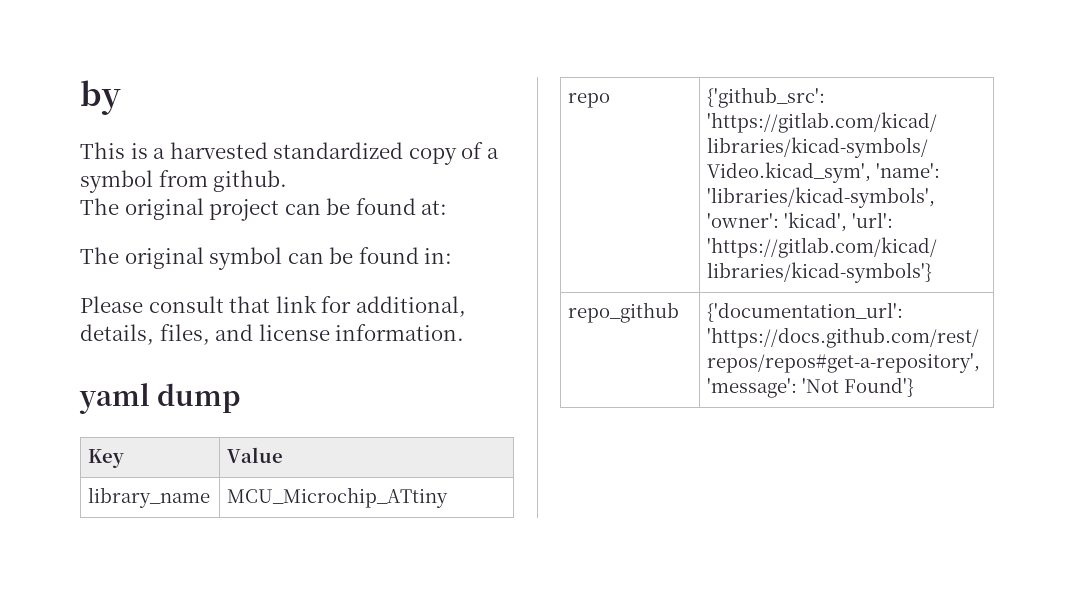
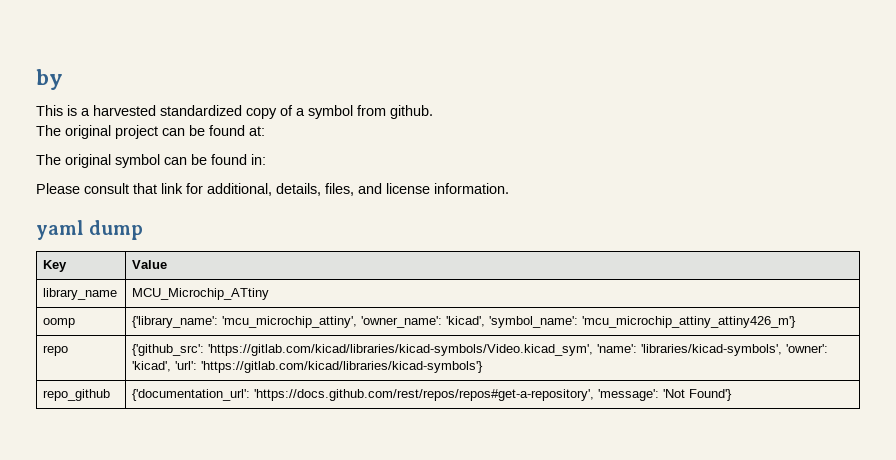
(449, 497) none -> [43,318,76,328] [132,316,797,328] // oomp | {'library_name': 'mcu_microchip_attiny', 'owner_name': 'kicad', 'symbol_name': 'mcu_microchip_attiny_attiny426_m'}

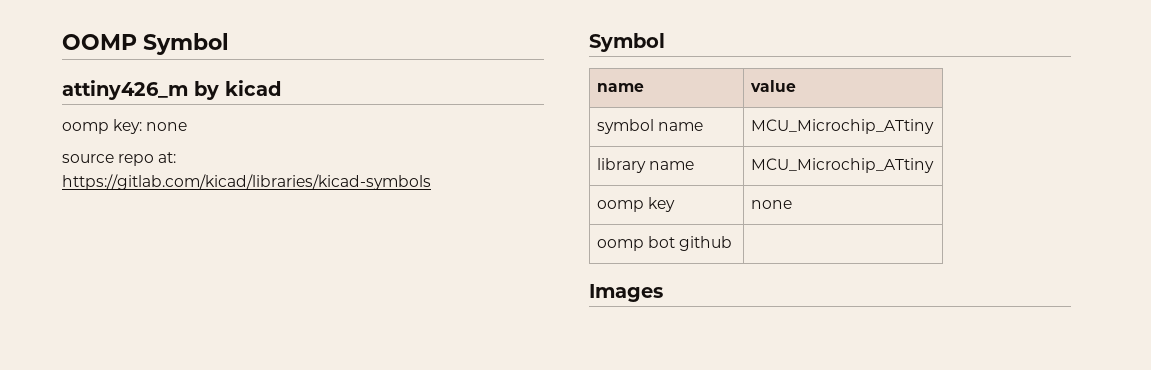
[36,69,63,90] [36,105,433,119] [36,125,265,139] [36,154,266,168] [36,183,509,196] [36,220,144,240] [43,260,68,272] [132,260,168,269] [43,288,118,300] [132,288,270,300] [43,318,76,328] [132,316,797,328] [43,345,69,356] [132,344,829,356] [132,361,484,373] [43,389,111,401] [132,389,733,401] by // This is a harvested standardized copy of a symbol from github. // The original project can be found at: // The original symbol can be found in: // Please consult that link for additional, details, files, and license information. // yaml dump // Key | Value // library_name | MCU_Microchip_ATtiny // oomp | {'library_name': 'mcu_microchip_attiny', 'owner_name': 'kicad', 'symbol_name': 'mcu_microchip_attiny_attiny426_m'} // repo | {'github_src': 'https://gitlab.com/kicad/libraries/kicad-symbols/Video.kicad_sym', 'name': 'libraries/kicad-symbols', 'owner': 'kicad', 'url': 'https://gitlab.com/kicad/libraries/kicad-symbols'} // repo_github | {'documentation_url': 'https://docs.github.com/rest/repos/repos#get-a-repository', 'message': 'Not Found'} -> [62,33,229,55] [62,80,282,100] [62,119,188,134] [62,152,177,166] [62,174,431,190] [589,33,665,52] [596,83,644,92] [749,80,796,92] [596,119,703,134] [750,119,934,134] [596,158,694,173] [750,158,934,173] [596,197,675,212] [750,200,792,209] [596,236,733,251] [589,284,663,302] OOMP Symbol // attiny426_m by kicad // oomp key: none // source repo at: https://gitlab.com/kicad/libraries/kicad-symbols // Symbol // name | value // symbol name | MCU_Microchip_ATtiny // library name | MCU_Microchip_ATtiny // oomp key | none // oomp bot github | // Images

